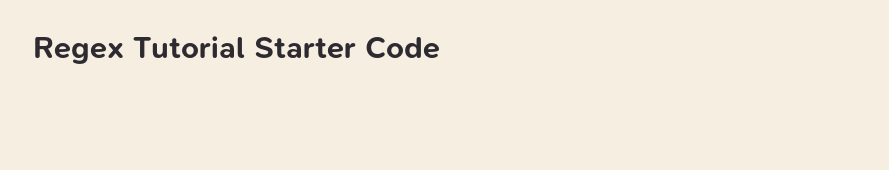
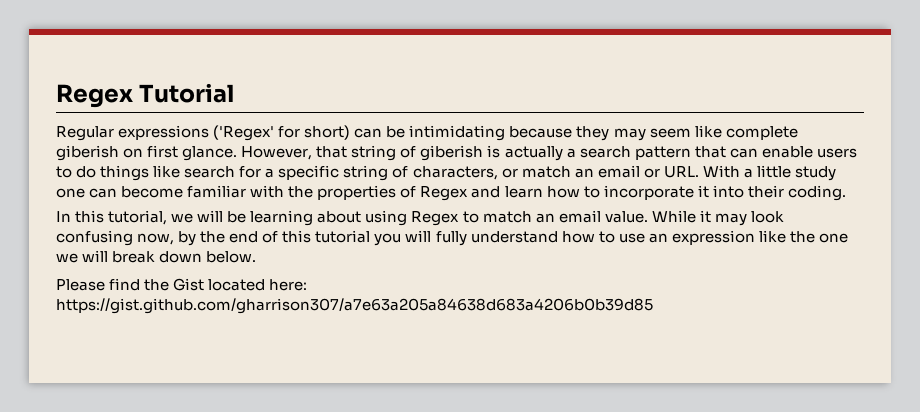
[254,36,440,59] Starter Code -> [56,125,798,141] [56,145,857,161] [56,165,836,181] [56,185,846,201] [56,210,784,226] [56,230,848,246] [56,250,257,263] [56,278,308,291] [56,298,653,314] // Regular expressions ('Regex' for short) can be intimidating because they may seem like complete giberish on first glance. However, that string of giberish is actually a search pattern that can enable users to do things like search for a specific string of characters, or match an email or URL. With a little study one can become familiar with the properties of Regex and learn how to incorporate it into their coding. // In this tutorial, we will be learning about using Regex to match an email value. While it may look confusing now, by the end of this tutorial you will fully understand how to use an expression like the one we will break down below. // Please find the Gist located here: https://gist.github.com/gharrison307/a7e63a205a84638d683a4206b0b39d85

